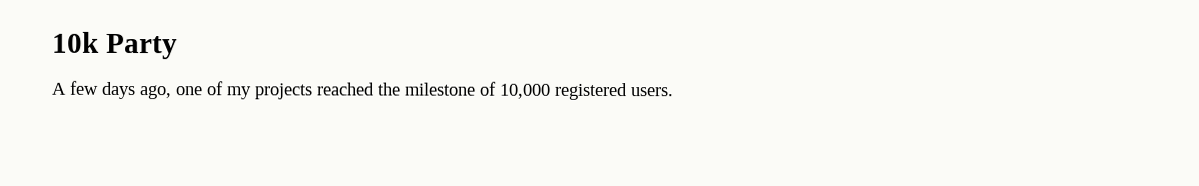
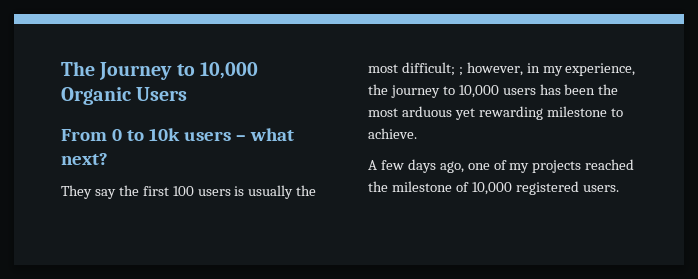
[52,31,178,60] 10k Party -> [61,61,258,80] [61,87,188,105] [61,128,294,141] [61,153,108,165] [61,185,317,199] [368,62,636,76] [368,84,619,98] [368,106,623,120] [368,128,417,139] The Journey to 10,000 Organic Users // From 0 to 10k users – what next? // They say the first 100 users is usually the most difficult; ; however, in my experience, the journey to 10,000 users has been the most arduous yet rewarding milestone to achieve.

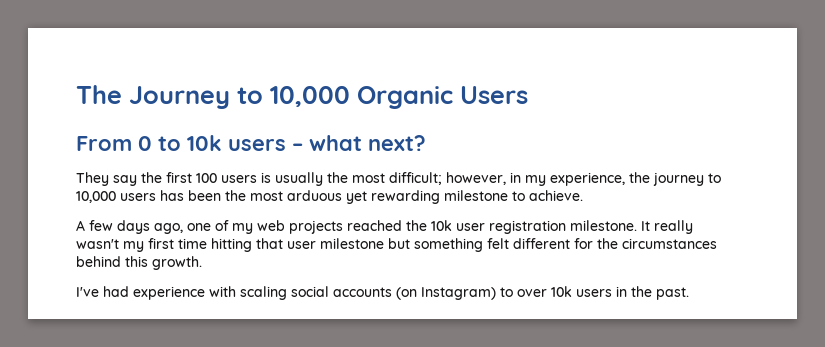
[458,67,463,76] ; -> (442, 178) none
(530, 168) none -> [257,220,285,231] web
[391,181,619,195] milestone of 10,000 registered users. -> [431,220,693,234] [76,238,717,252] [76,256,202,270] [76,286,689,300] 10k user registration milestone. It really wasn't my first time hitting that user milestone but something felt different for the circumstances behind this growth. // I've had experience with scaling social accounts (on Instagram) to over 10k users in the past.

